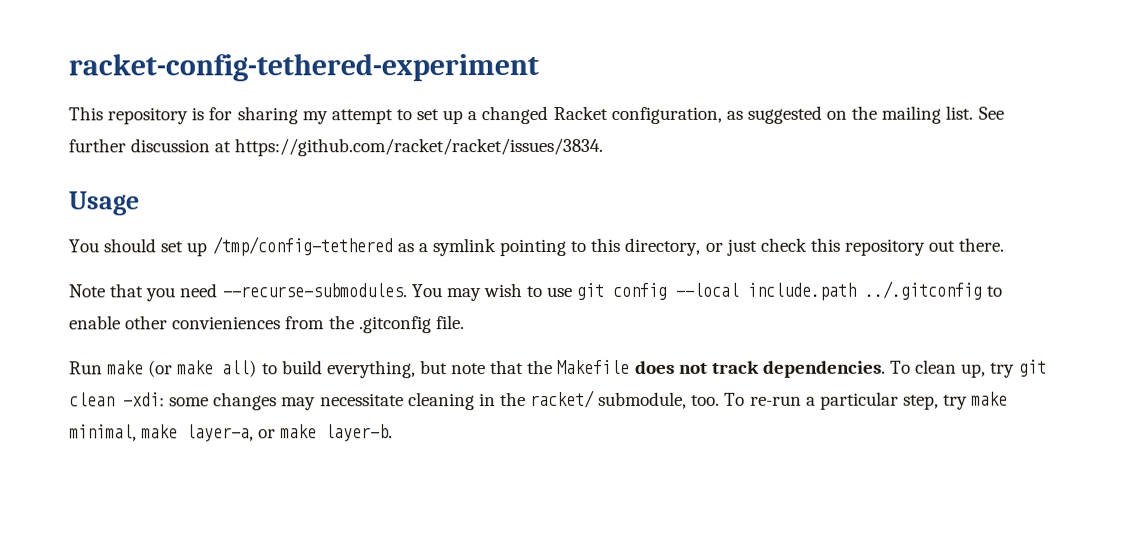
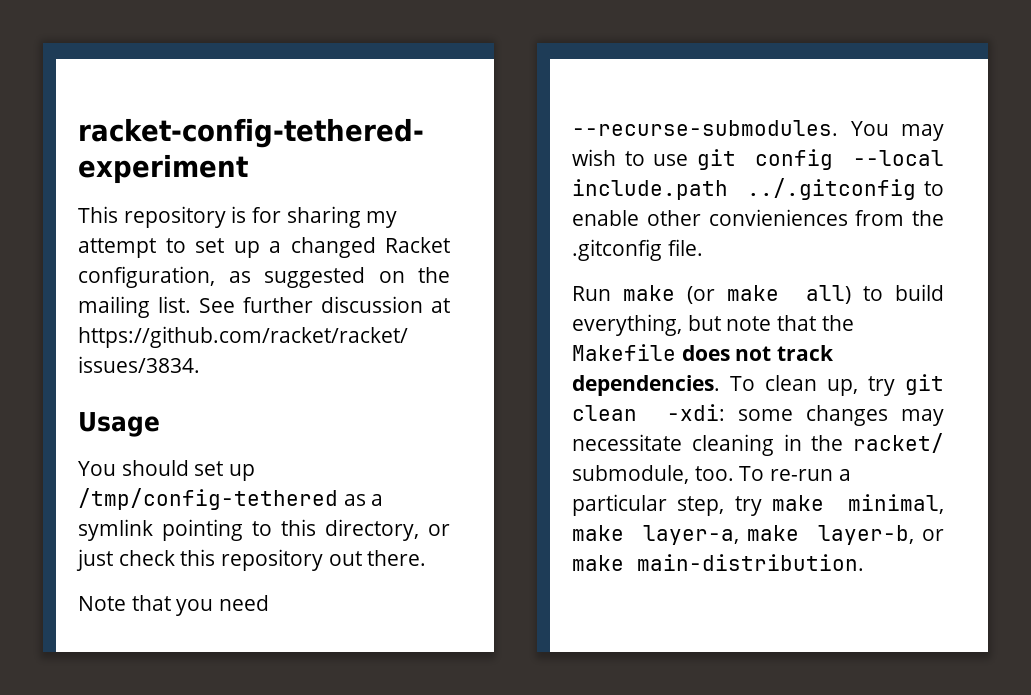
(255, 433) none -> [747,525,914,545] make layer-b,
[325,424,394,442] layer-b. -> [637,554,864,571] main-distribution.

